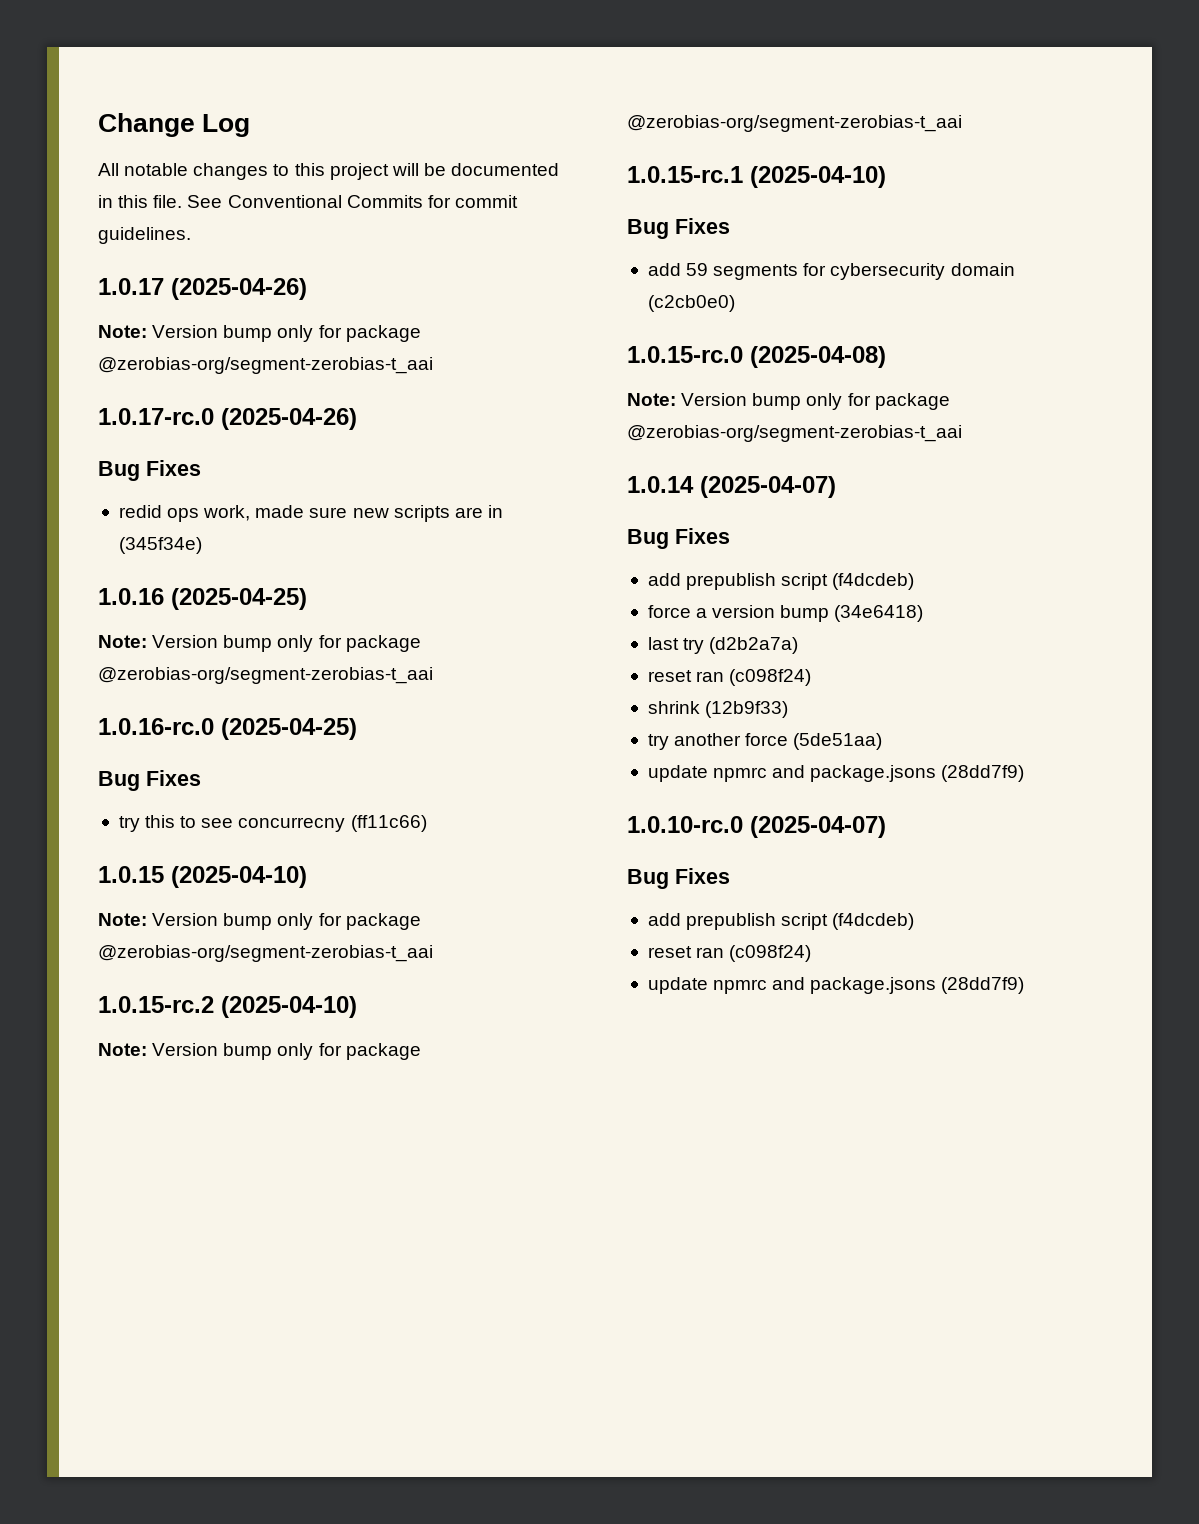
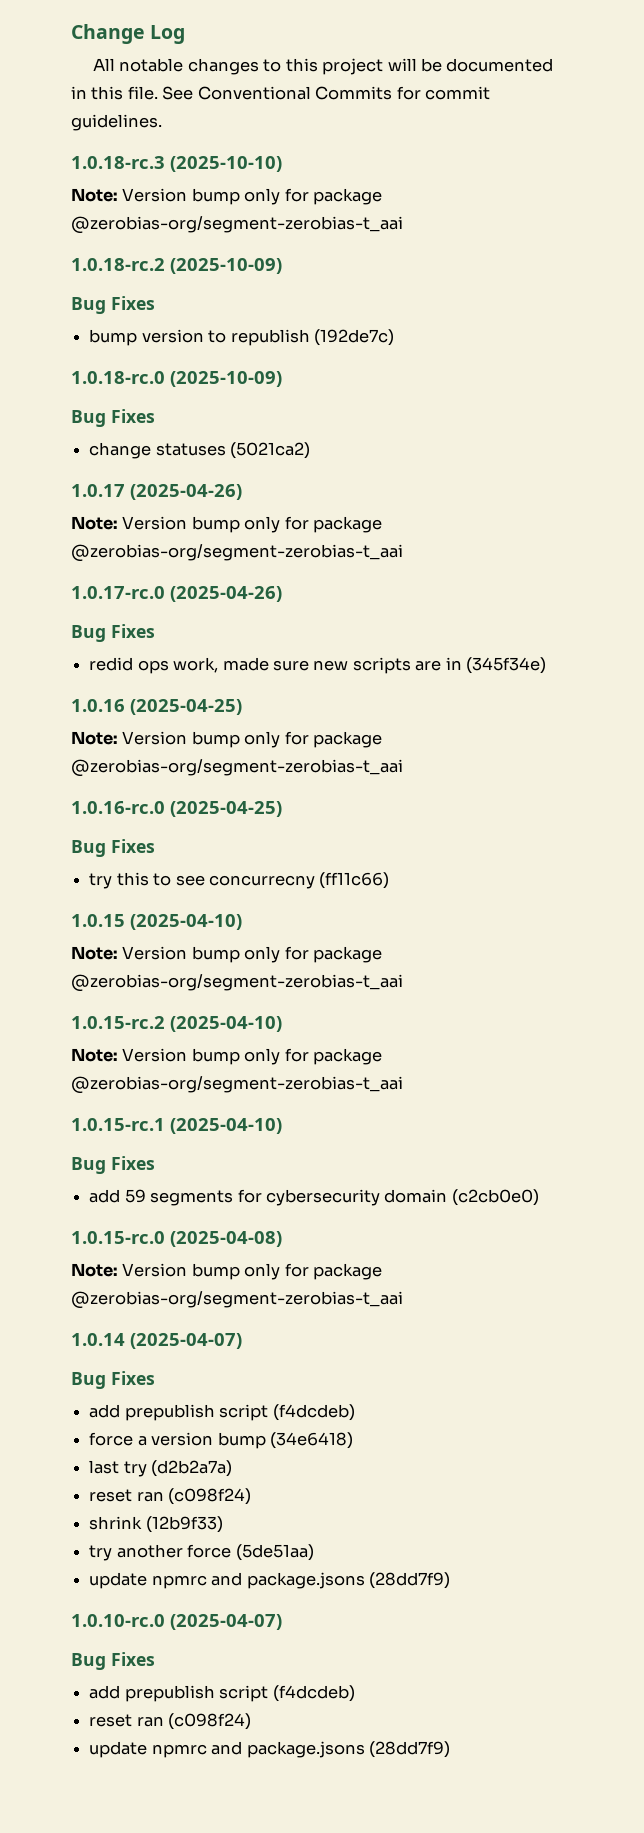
(191, 235) none -> [71,156,282,172] [71,188,383,205] [71,216,403,234] [71,258,282,274] [71,296,155,314] [89,329,394,346] [71,371,282,387] [71,409,155,427] [89,442,311,459] // 1.0.18-rc.3 (2025-10-10) // Note: Version bump only for package @zerobias-org/segment-zerobias-t_aai // 1.0.18-rc.2 (2025-10-09) // Bug Fixes // bump version to republish (192de7c) // 1.0.18-rc.0 (2025-10-09) // Bug Fixes // change statuses (5021ca2)

